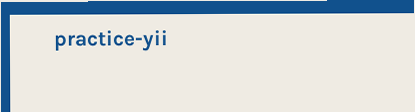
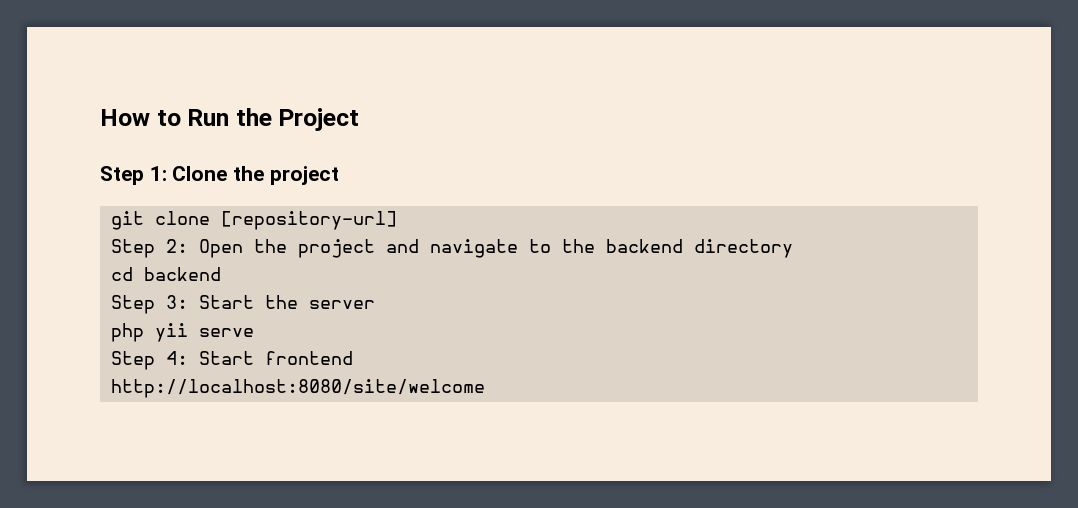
[53,30,168,52] practice-yii -> [100,108,360,131] [100,166,339,185] [111,211,398,230] [111,239,794,258] [111,267,222,281] [111,295,376,314] [111,323,255,342] [111,351,354,370] [111,379,486,398] How to Run the Project // Step 1: Clone the project // git clone [repository-url] // Step 2: Open the project and navigate to the backend directory // cd backend // Step 3: Start the server // php yii serve // Step 4: Start frontend // http://localhost:8080/site/welcome

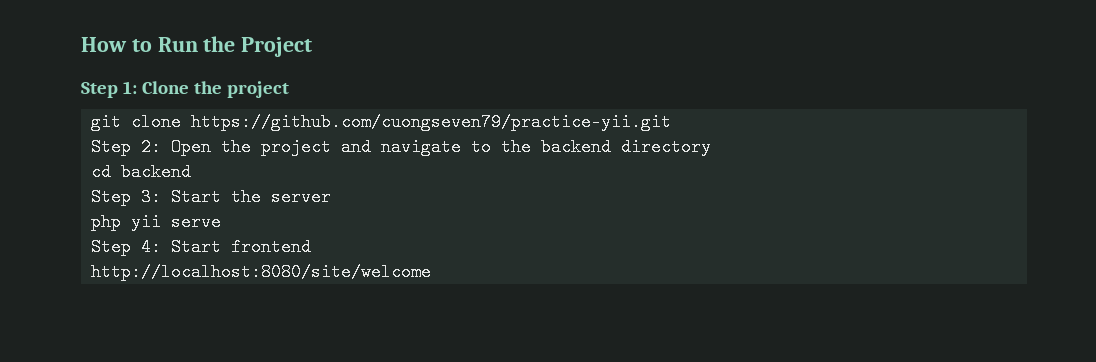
[221,211,398,230] [repository-url] -> [191,113,672,131] https://github.com/cuongseven79/practice-yii.git

